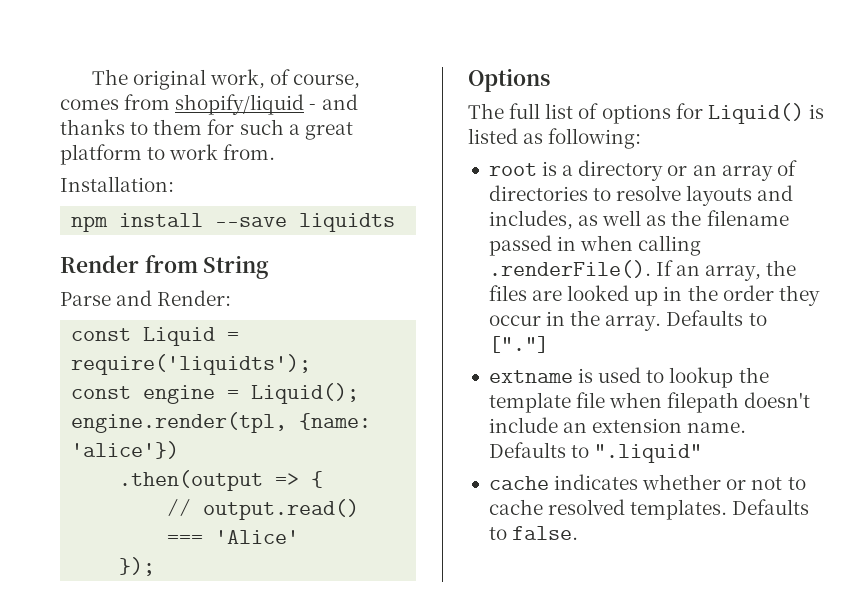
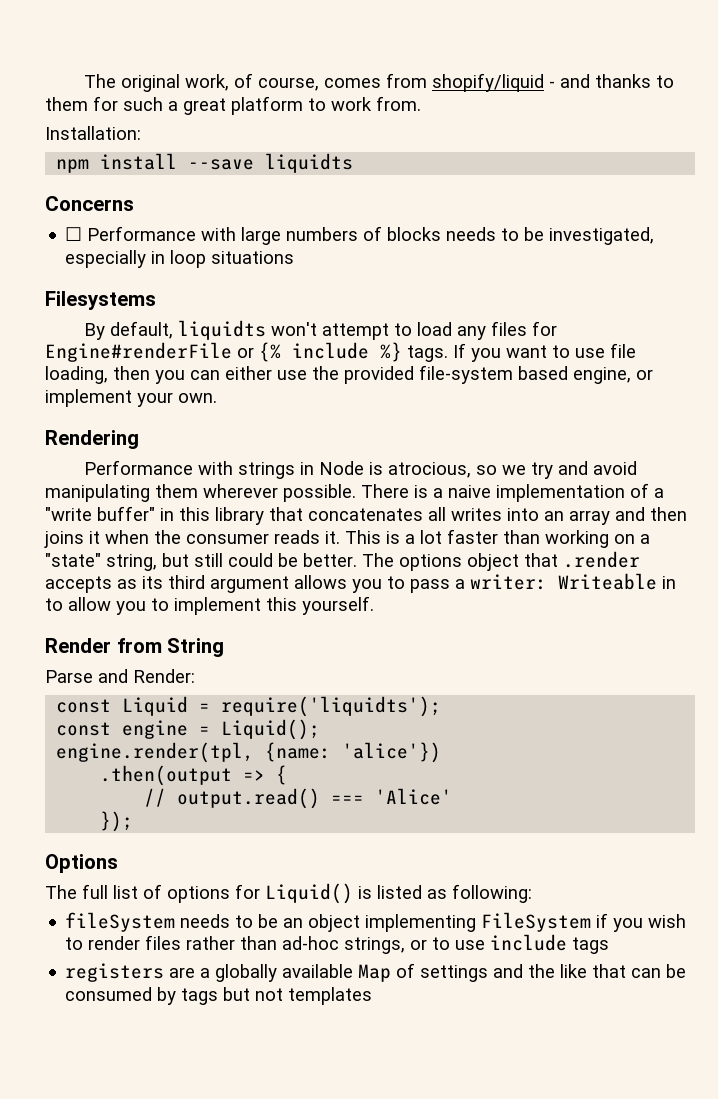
(396, 222) none -> [45,196,134,211] [65,226,655,245] [65,250,295,268] [45,291,156,310] [83,320,557,340] [45,342,636,362] [45,365,653,384] [45,389,217,407] [45,430,139,449] [83,460,637,479] [45,483,664,502] [45,506,687,525] [44,529,650,548] [45,551,640,571] [45,573,676,593] [45,596,374,615] // Concerns // ☐ Performance with large numbers of blocks needs to be investigated, especially in loop situations // Filesystems // By default, liquidts won't attempt to load any files for Engine#renderFile or {% include %} tags. If you want to use file loading, then you can either use the provided file-system based engine, or implement your own. // Rendering // Performance with strings in Node is atrocious, so we try and avoid manipulating them wherever possible. There is a naive implementation of a "write buffer" in this library that concatenates all writes into an array and then joins it when the consumer reads it. This is a lot faster than working on a "state" string, but still could be better. The options object that .render accepts as its third argument allows you to pass a writer: Writeable in to allow you to implement this yourself.
[488,160,797,181] [488,185,794,206] [488,210,789,230] [488,235,702,256] [488,260,797,281] [488,285,820,306] [488,310,767,331] [488,336,549,353] [488,367,769,388] [488,392,811,413] [488,417,747,433] [488,442,703,463] [488,474,806,490] [488,499,810,520] [488,526,579,540] root is a directory or an array of directories to resolve layouts and includes, as well as the filename passed in when calling .renderFile(). If an array, the files are looked up in the order they occur in the array. Defaults to ["."] // extname is used to lookup the template file when filepath doesn't include an extension name. Defaults to ".liquid" // cache indicates whether or not to cache resolved templates. Defaults to false. -> [65,912,687,932] [65,934,610,954] [65,963,687,982] [65,987,373,1005] fileSystem needs to be an object implementing FileSystem if you wish to render files rather than ad-hoc strings, or to use include tags // registers are a globally available Map of settings and the like that can be consumed by tags but not templates

